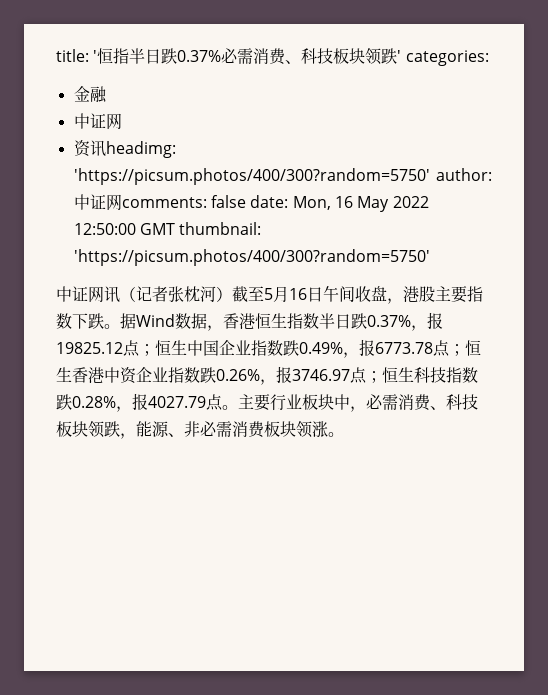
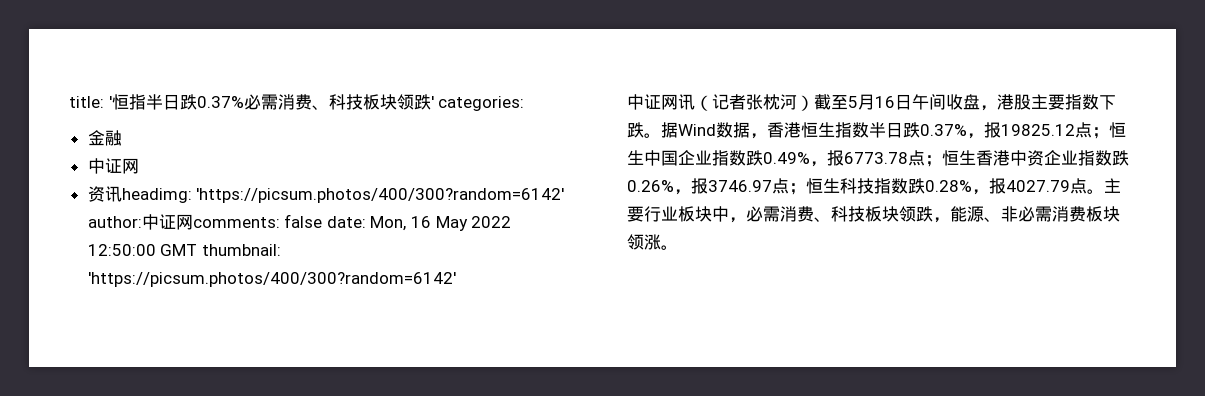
[73,168,430,185] 'https://picsum.photos/400/300?random=5750' -> [196,188,565,203] 'https://picsum.photos/400/300?random=6142'
[73,249,430,266] 'https://picsum.photos/400/300?random=5750' -> [87,272,456,287] 'https://picsum.photos/400/300?random=6142'

